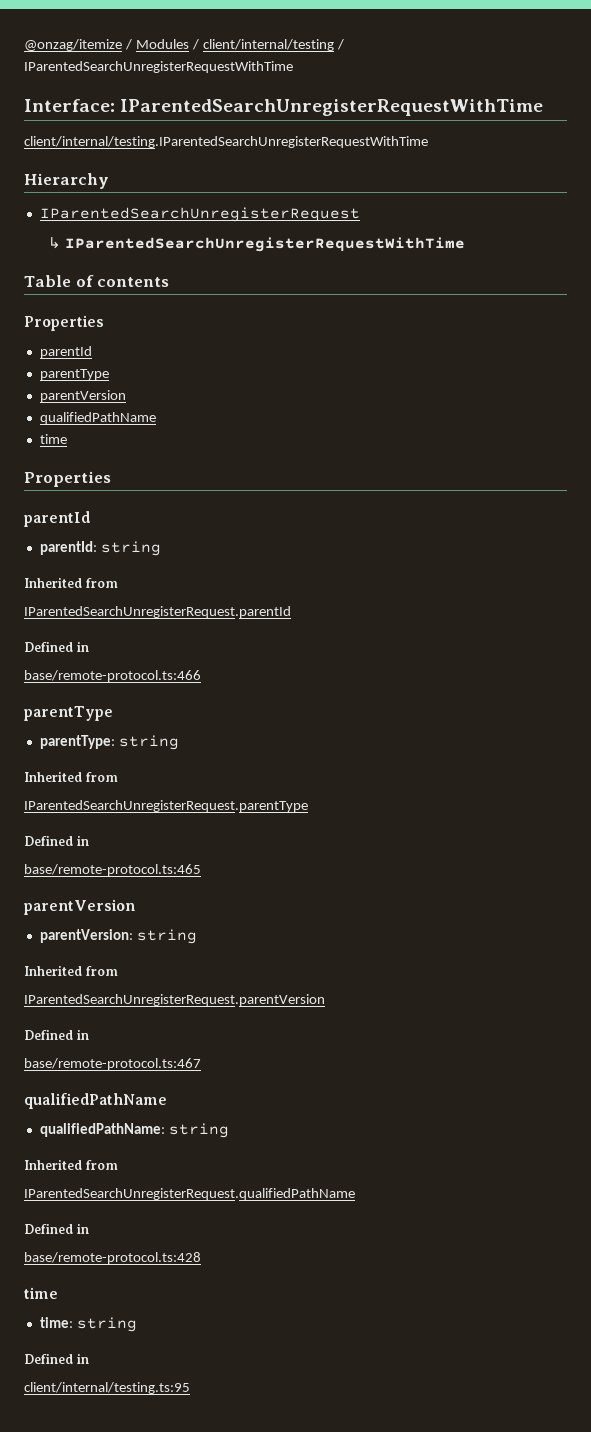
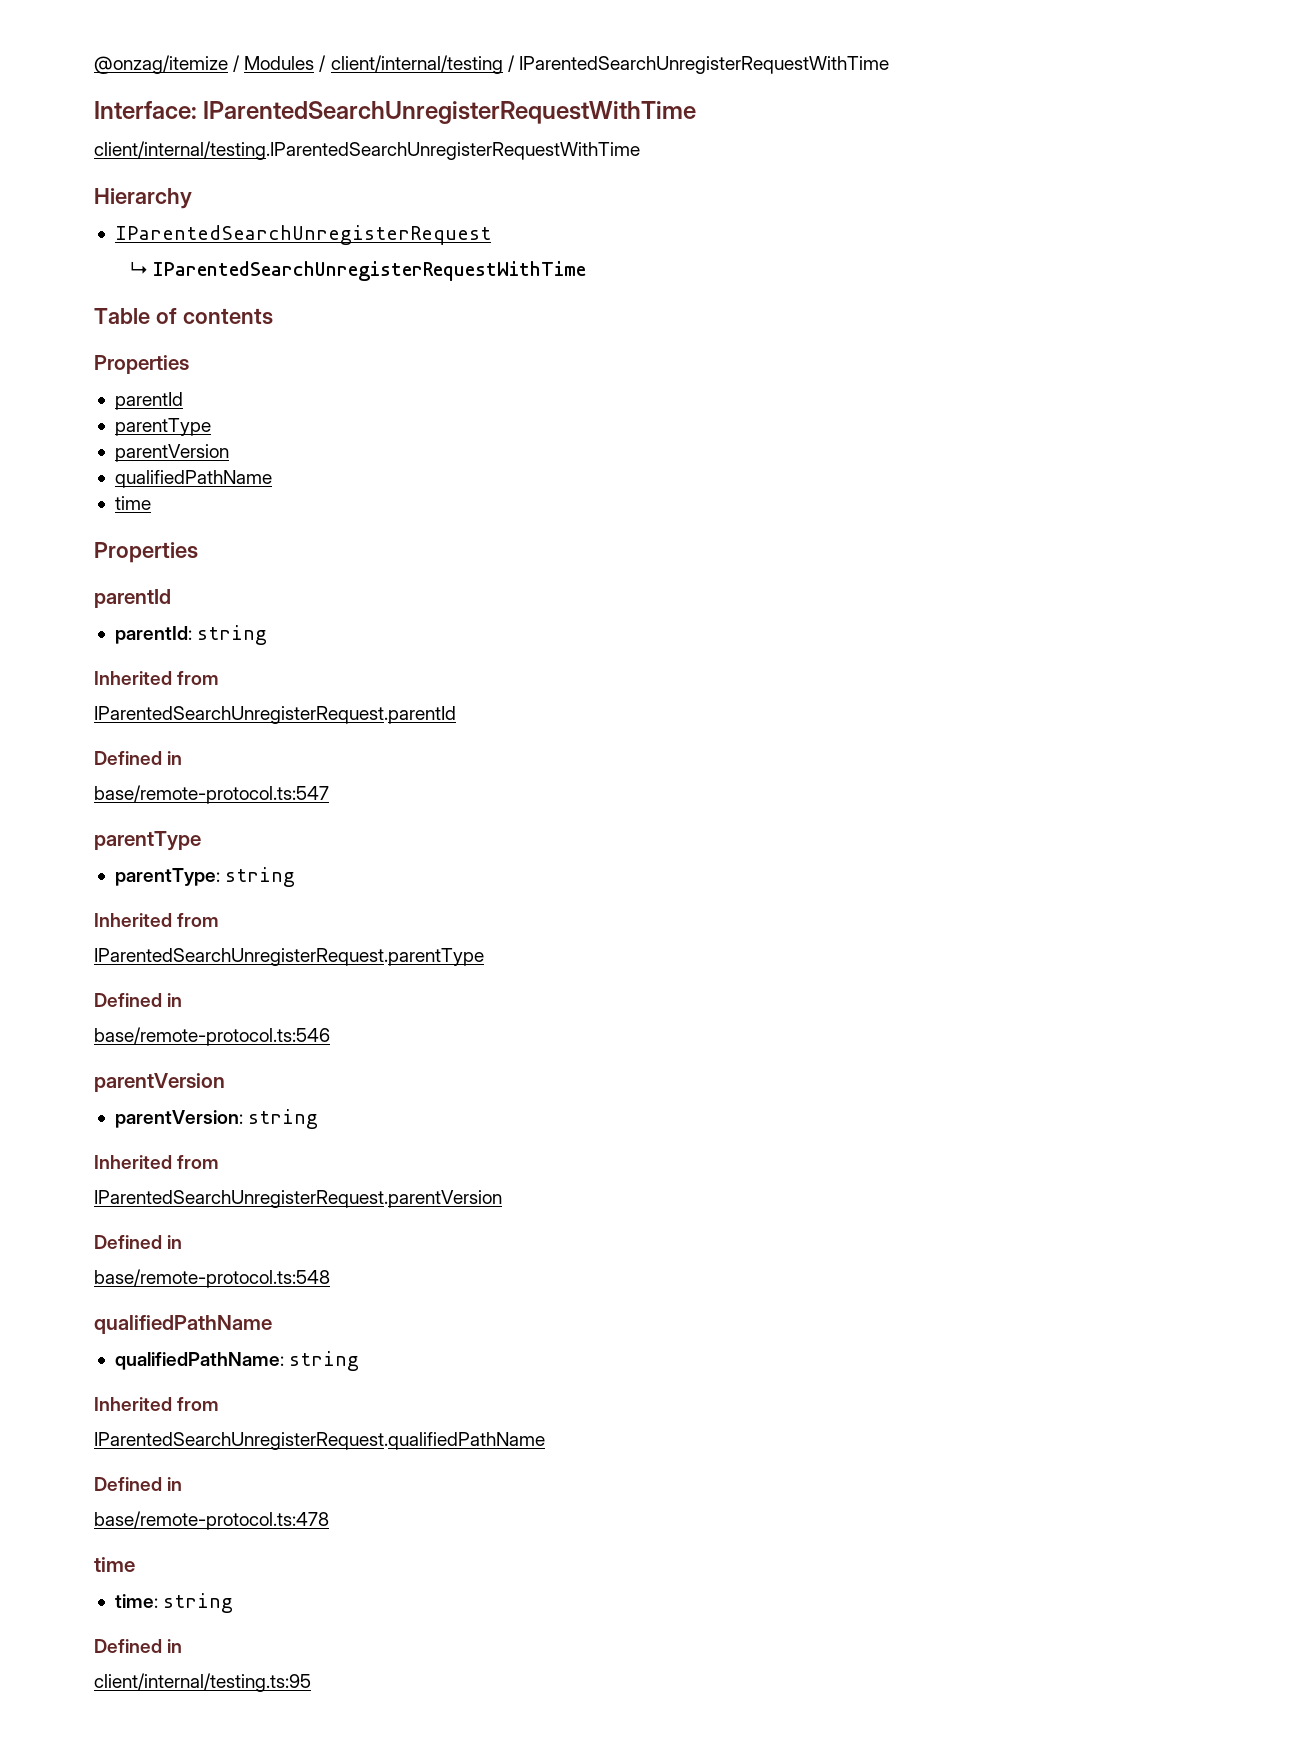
[24,670,201,682] base/remote-protocol.ts:466 -> [94,785,329,804] base/remote-protocol.ts:547
[24,864,201,876] base/remote-protocol.ts:465 -> [94,1027,330,1046] base/remote-protocol.ts:546
[24,1058,201,1070] base/remote-protocol.ts:467 -> [94,1269,330,1288] base/remote-protocol.ts:548
[24,1252,201,1264] base/remote-protocol.ts:428 -> [94,1511,329,1530] base/remote-protocol.ts:478

